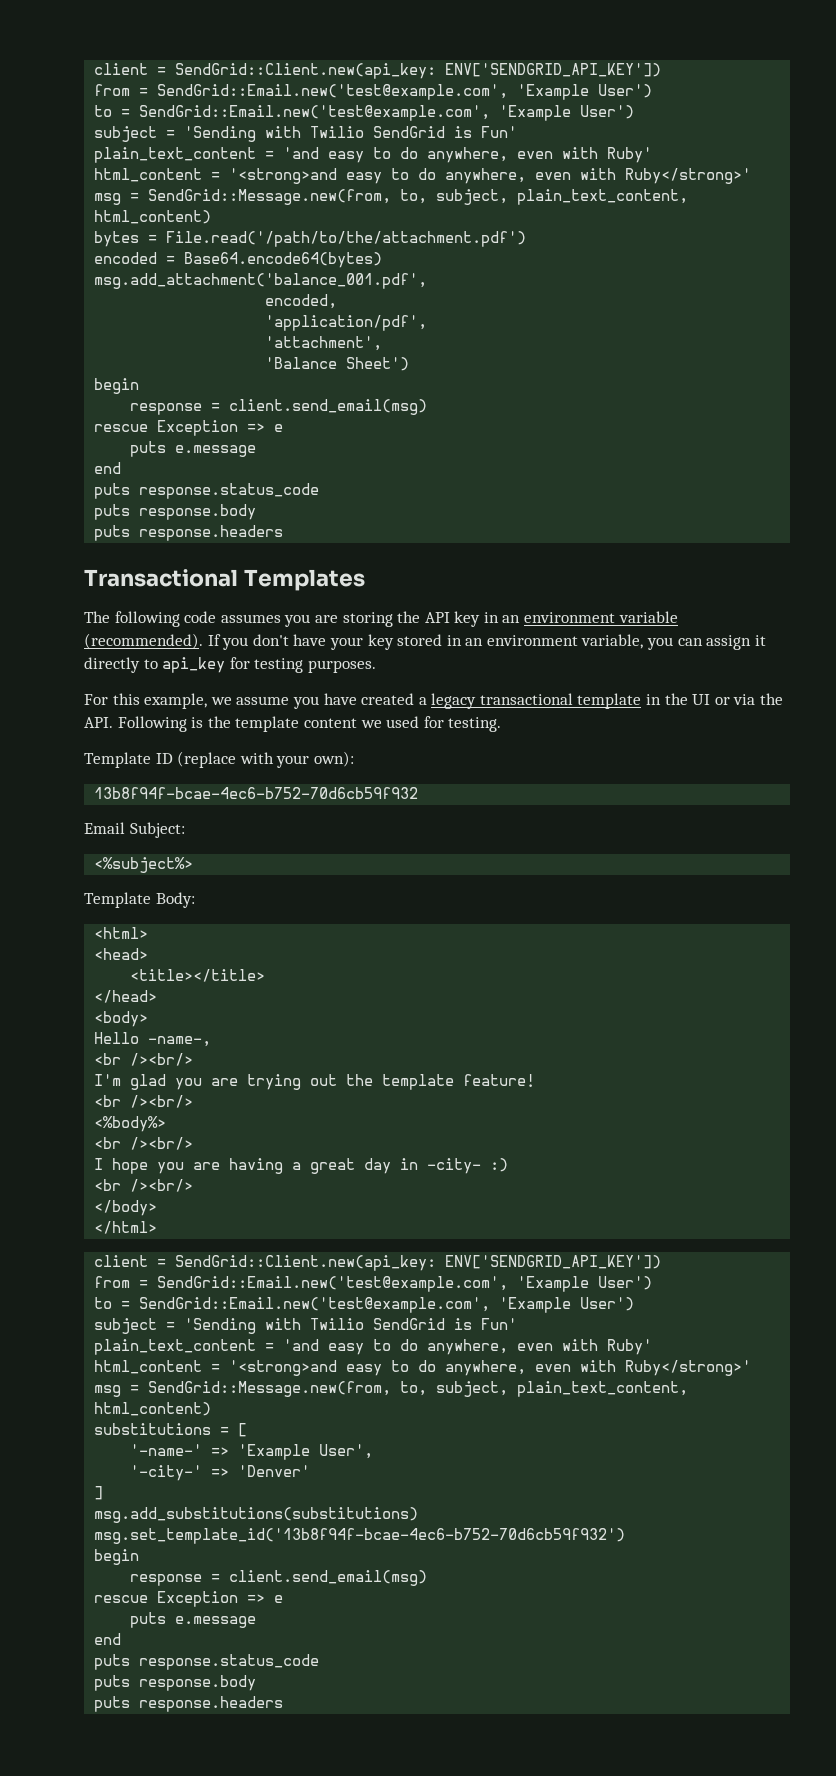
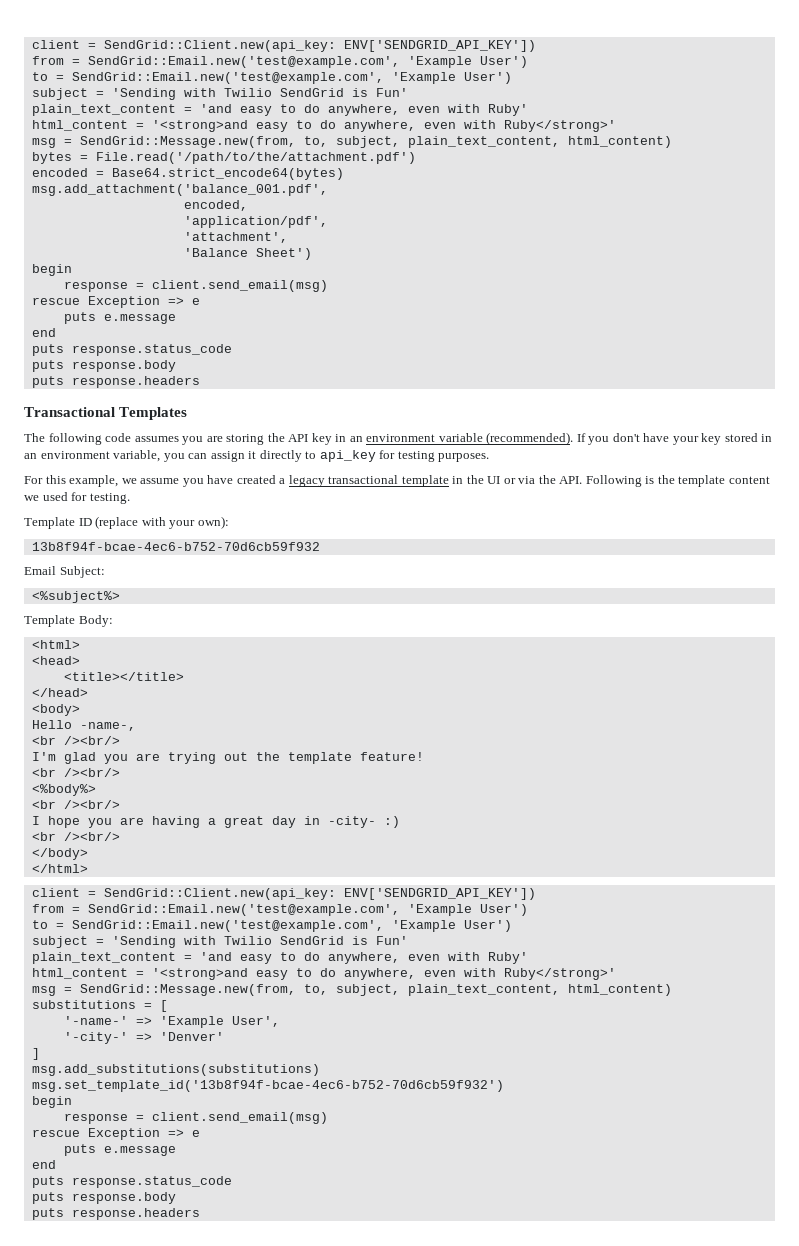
[184,252,383,268] Base64.encode64(bytes) -> [111,168,344,180] Base64.strict_encode64(bytes)

